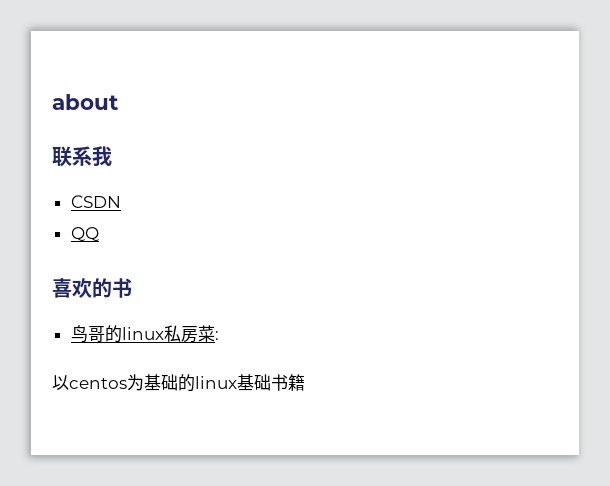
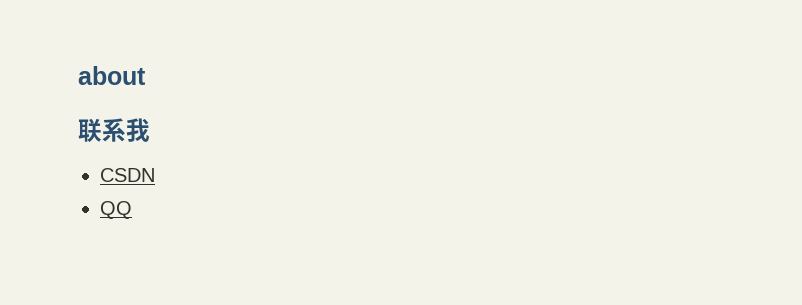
[52,278,132,298] [70,325,219,343] [52,374,305,392] // 喜欢的书 // 鸟哥的linux私房菜: // 以centos为基础的linux基础书籍 -> (132, 210) none

